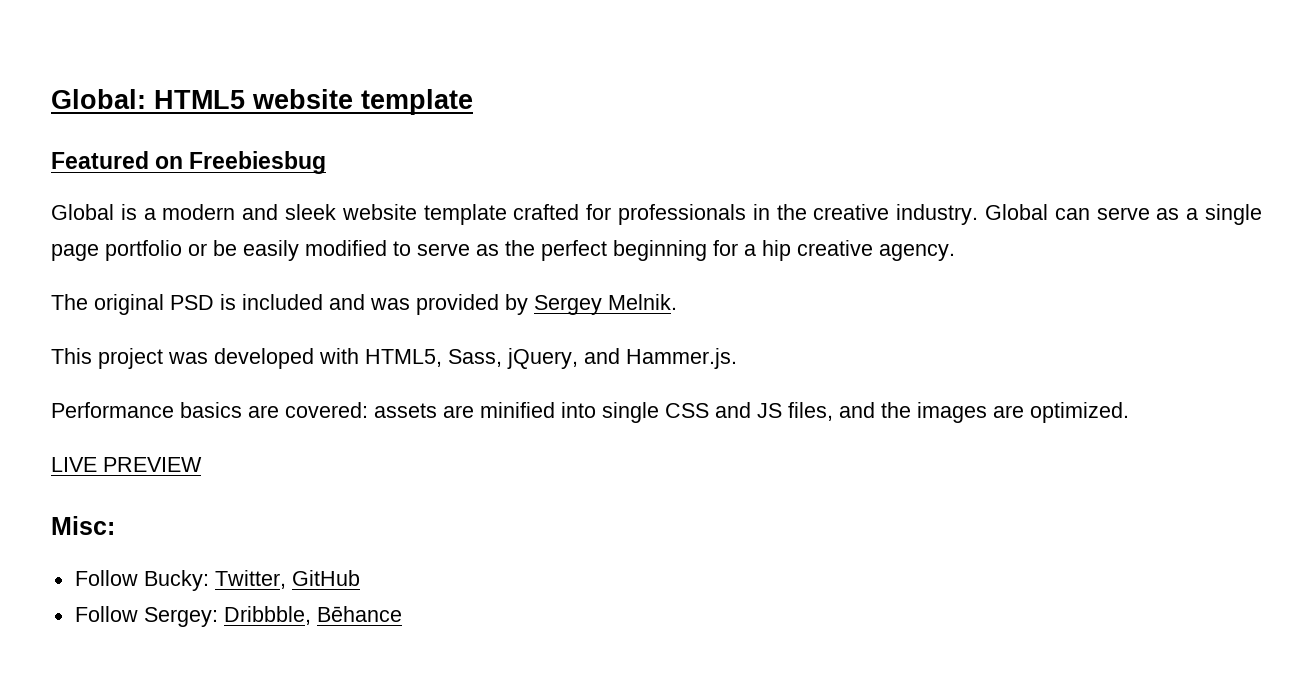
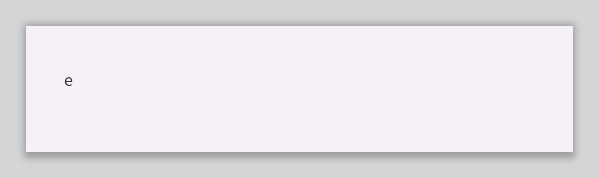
[51,89,473,115] [51,151,327,174] [51,204,1262,225] [51,240,955,261] [51,294,677,315] [51,348,737,369] [51,402,1129,423] [51,457,202,472] [51,516,115,535] [74,570,360,591] [74,606,402,627] Global: HTML5 website template // Featured on Freebiesbug // Global is a modern and sleek website template crafted for professionals in the creative industry. Global can serve as a single page portfolio or be easily modified to serve as the perfect beginning for a hip creative agency. // The original PSD is included and was provided by Sergey Melnik. // This project was developed with HTML5, Sass, jQuery, and Hammer.js. // Performance basics are covered: assets are minified into single CSS and JS files, and the images are optimized. // LIVE PREVIEW // Misc: // Follow Bucky: Twitter, GitHub // Follow Sergey: Dribbble, Bēhance -> [64,77,73,86] e

